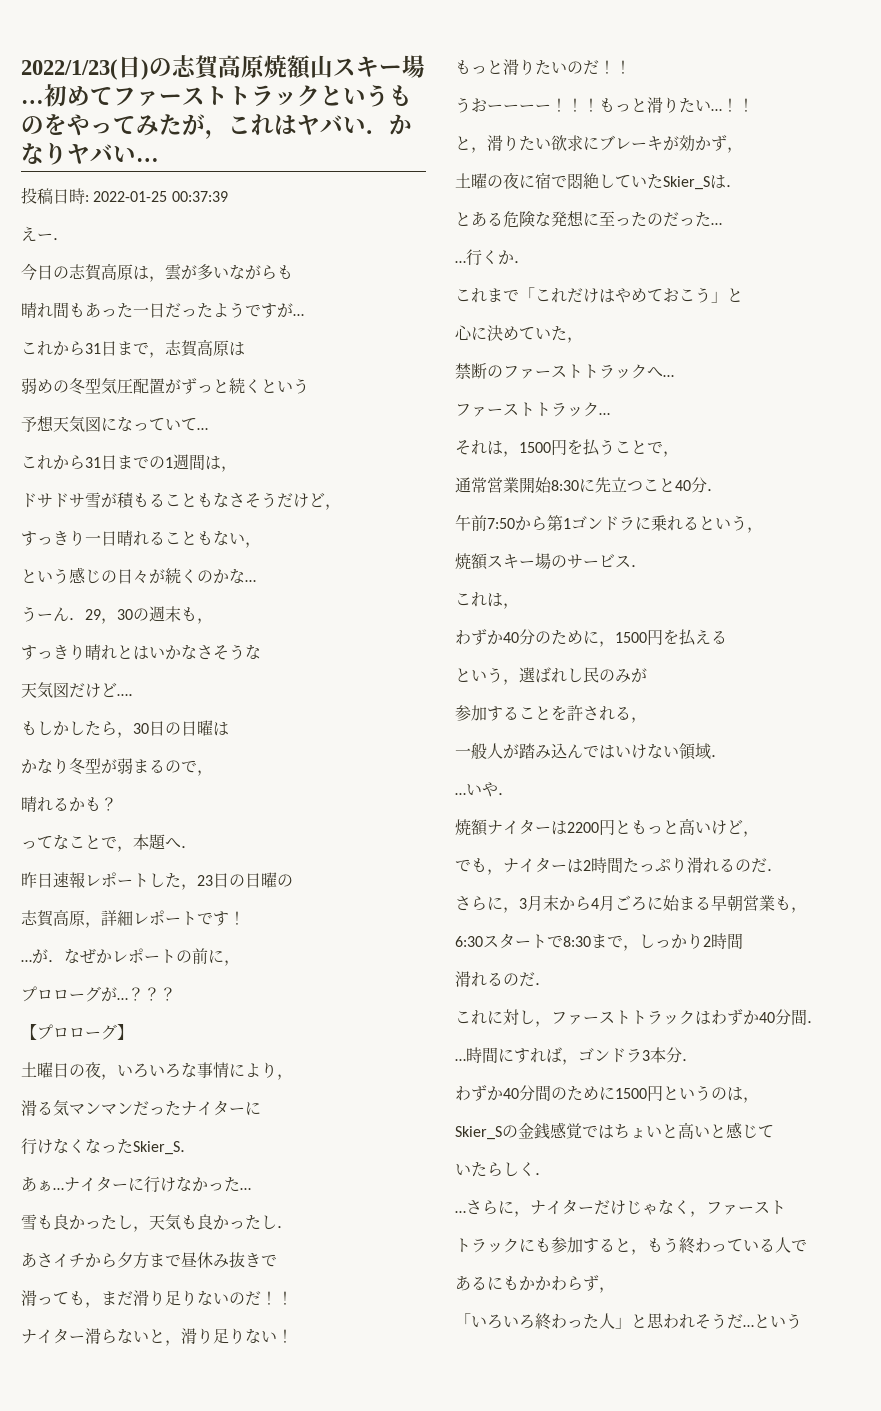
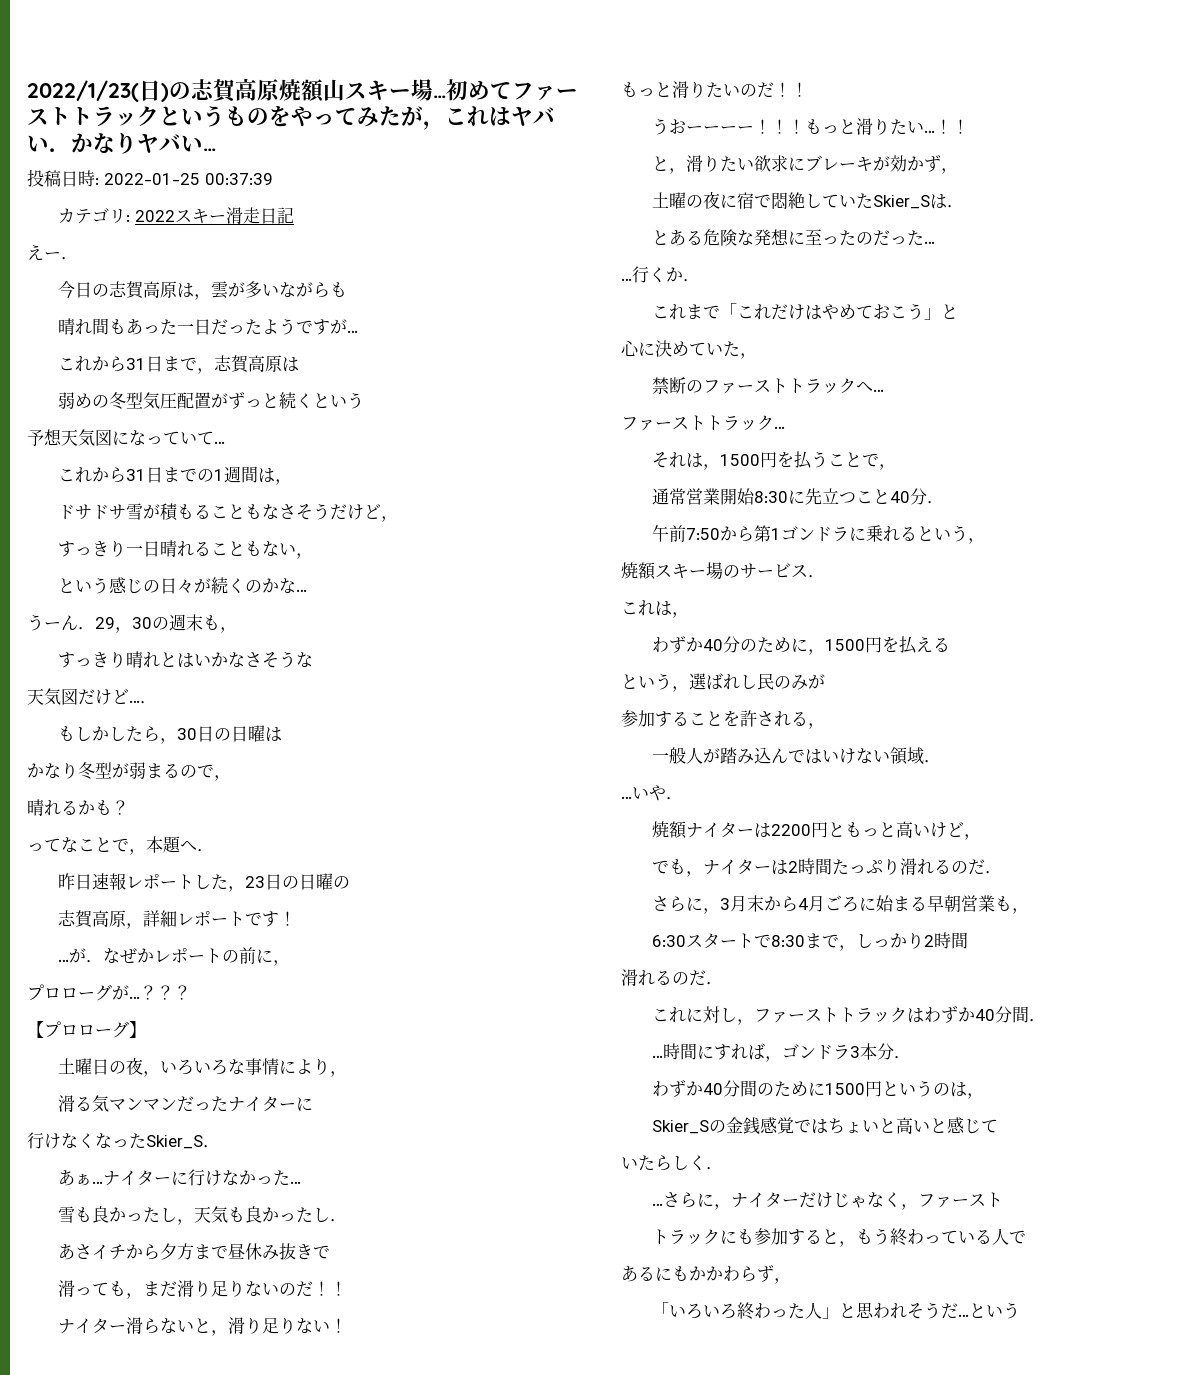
(228, 196) none -> [57,207,294,224] // カテゴリ: 2022スキー滑走日記

